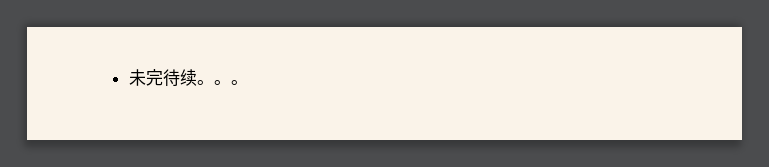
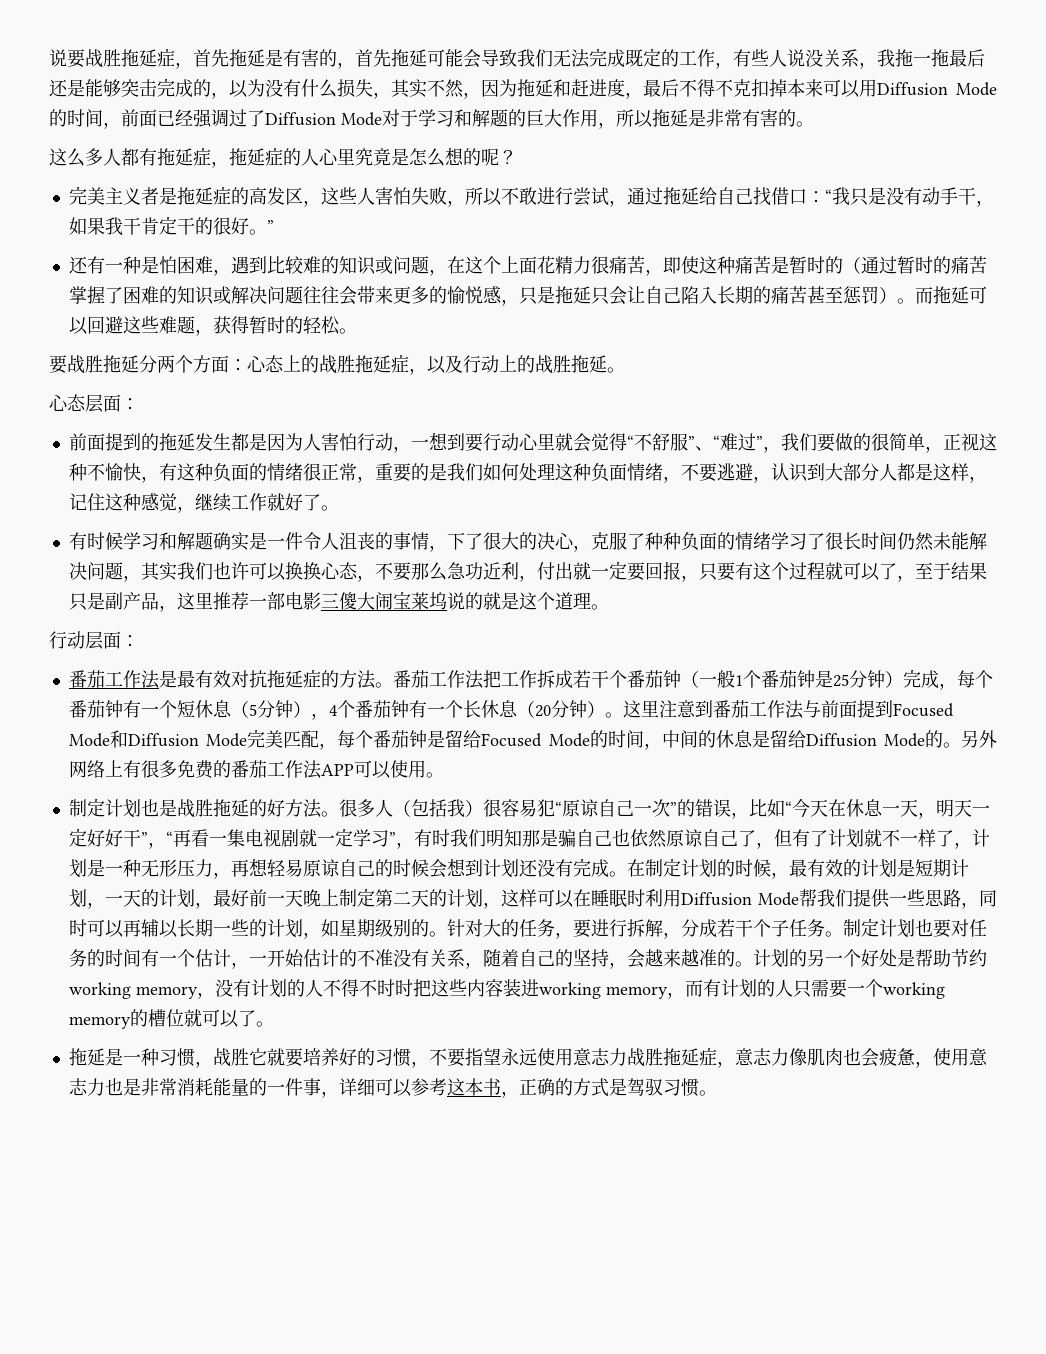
[128,69,231,87] 未完待续。。 -> [49,48,985,69] [49,78,997,99] [49,109,814,129] [49,147,517,168] [68,186,994,207] [68,216,274,235] [68,256,987,276] [68,286,987,306] [68,316,357,336] [49,355,625,375] [49,394,139,413] [68,432,997,453] [68,463,987,483] [68,493,339,513] [68,532,987,552] [68,561,987,582] [68,591,609,612] [49,631,139,650] [68,669,993,690] [68,700,954,720] [68,729,998,750] [68,760,444,779] [68,798,990,819] [68,828,990,849] [68,858,969,879] [68,888,997,909] [68,918,987,939] [68,948,987,969] [68,979,945,999] [68,1009,274,1029] [68,1048,988,1068] [68,1078,699,1098] 说要战胜拖延症，首先拖延是有害的，首先拖延可能会导致我们无法完成既定的工作，有些人说没关系，我拖一拖最后还是能够突击完成的，以为没有什么损失，其实不然，因为拖延和赶进度，最后不得不克扣掉本来可以用Diffusion Mode的时间，前面已经强调过了Diffusion Mode对于学习和解题的巨大作用，所以拖延是非常有害的。 // 这么多人都有拖延症，拖延症的人心里究竟是怎么想的呢？ // 完美主义者是拖延症的高发区，这些人害怕失败，所以不敢进行尝试，通过拖延给自己找借口：“我只是没有动手干，如果我干肯定干的很好。” // 还有一种是怕困难，遇到比较难的知识或问题，在这个上面花精力很痛苦，即使这种痛苦是暂时的（通过暂时的痛苦掌握了困难的知识或解决问题往往会带来更多的愉悦感，只是拖延只会让自己陷入长期的痛苦甚至惩罚）。而拖延可以回避这些难题，获得暂时的轻松。 // 要战胜拖延分两个方面：心态上的战胜拖延症，以及行动上的战胜拖延。 // 心态层面： // 前面提到的拖延发生都是因为人害怕行动，一想到要行动心里就会觉得“不舒服”、“难过”，我们要做的很简单，正视这种不愉快，有这种负面的情绪很正常，重要的是我们如何处理这种负面情绪，不要逃避，认识到大部分人都是这样，记住这种感觉，继续工作就好了。 // 有时候学习和解题确实是一件令人沮丧的事情，下了很大的决心，克服了种种负面的情绪学习了很长时间仍然未能解决问题，其实我们也许可以换换心态，不要那么急功近利，付出就一定要回报，只要有这个过程就可以了，至于结果只是副产品，这里推荐一部电影三傻大闹宝莱坞说的就是这个道理。 // 行动层面： // 番茄工作法是最有效对抗拖延症的方法。番茄工作法把工作拆成若干个番茄钟（一般1个番茄钟是25分钟）完成，每个番茄钟有一个短休息（5分钟），4个番茄钟有一个长休息（20分钟）。这里注意到番茄工作法与前面提到Focused Mode和Diffusion Mode完美匹配，每个番茄钟是留给Focused Mode的时间，中间的休息是留给Diffusion Mode的。另外网络上有很多免费的番茄工作法APP可以使用。 // 制定计划也是战胜拖延的好方法。很多人（包括我）很容易犯“原谅自己一次”的错误，比如“今天在休息一天，明天一定好好干”，“再看一集电视剧就一定学习”，有时我们明知那是骗自己也依然原谅自己了，但有了计划就不一样了，计划是一种无形压力，再想轻易原谅自己的时候会想到计划还没有完成。在制定计划的时候，最有效的计划是短期计划，一天的计划，最好前一天晚上制定第二天的计划，这样可以在睡眠时利用Diffusion Mode帮我们提供一些思路，同时可以再辅以长期一些的计划，如星期级别的。针对大的任务，要进行拆解，分成若干个子任务。制定计划也要对任务的时间有一个估计，一开始估计的不准没有关系，随着自己的坚持，会越来越准的。计划的另一个好处是帮助节约working memory，没有计划的人不得不时时把这些内容装进working memory，而有计划的人只需要一个working memory的槽位就可以了。 // 拖延是一种习惯，战胜它就要培养好的习惯，不要指望永远使用意志力战胜拖延症，意志力像肌肉也会疲惫，使用意志力也是非常消耗能量的一件事，详细可以参考这本书，正确的方式是驾驭习惯

